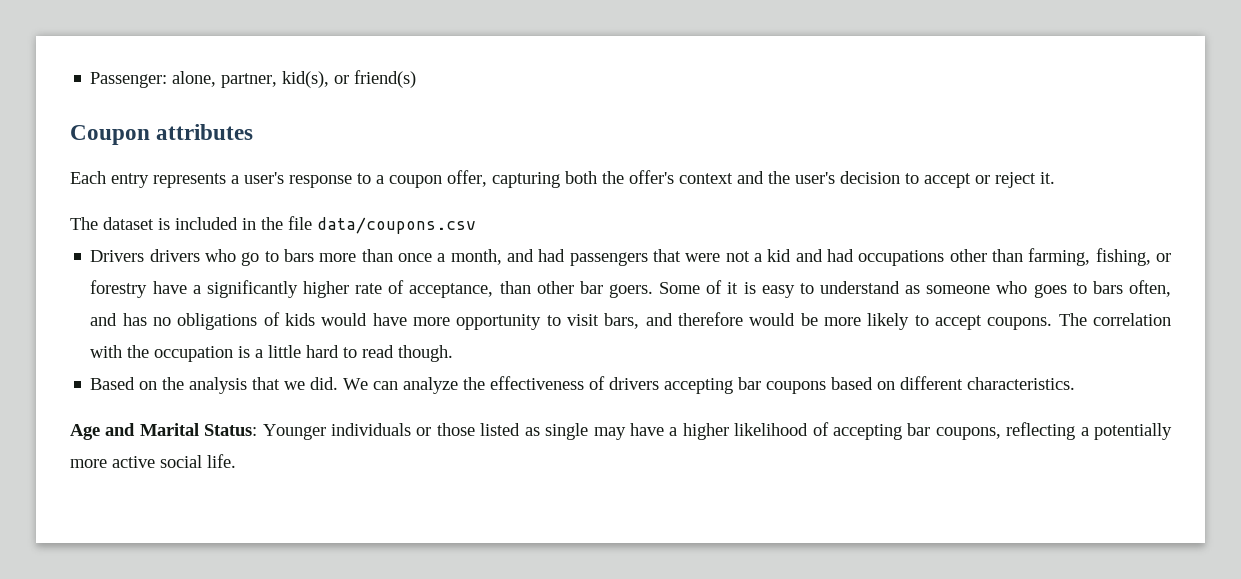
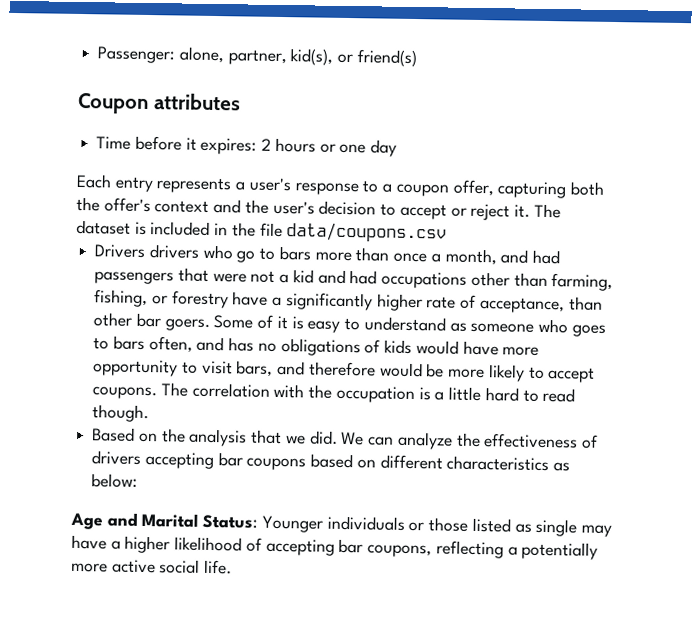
(254, 132) none -> [96,135,398,157] // Time before it expires: 2 hours or one day
(1055, 178) // -> (530, 211) none
[967,377,1076,390] characteristics. -> [446,455,571,472] [91,473,139,488] characteristics as below:

